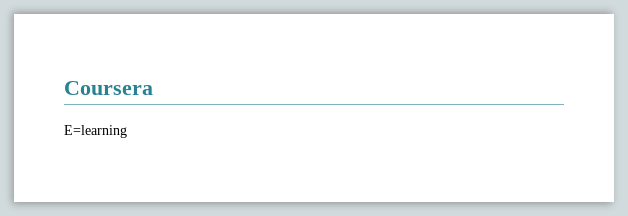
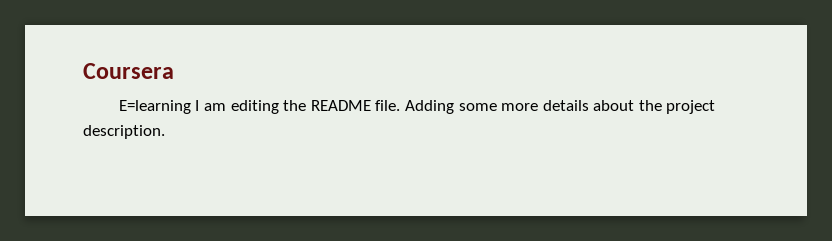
(127, 131) none -> [195,100,716,114] [83,125,165,139] I am editing the README file. Adding some more details about the project description.

